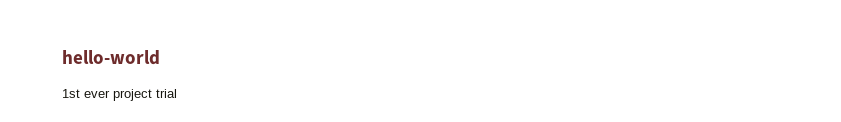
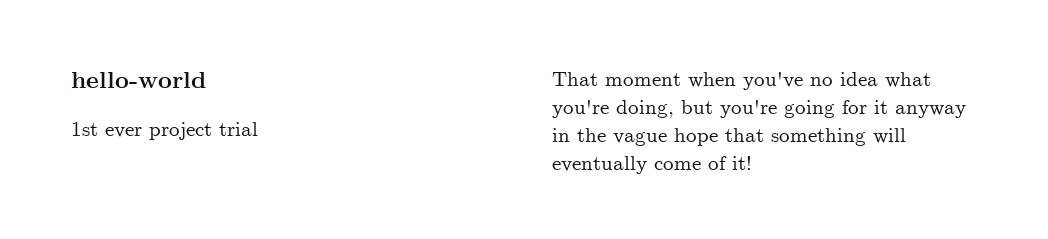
(177, 93) none -> [552,72,931,90] [552,100,966,118] [552,128,906,146] [552,156,752,174] // That moment when you've no idea what you're doing, but you're going for it anyway in the vague hope that something will eventually come of it!

